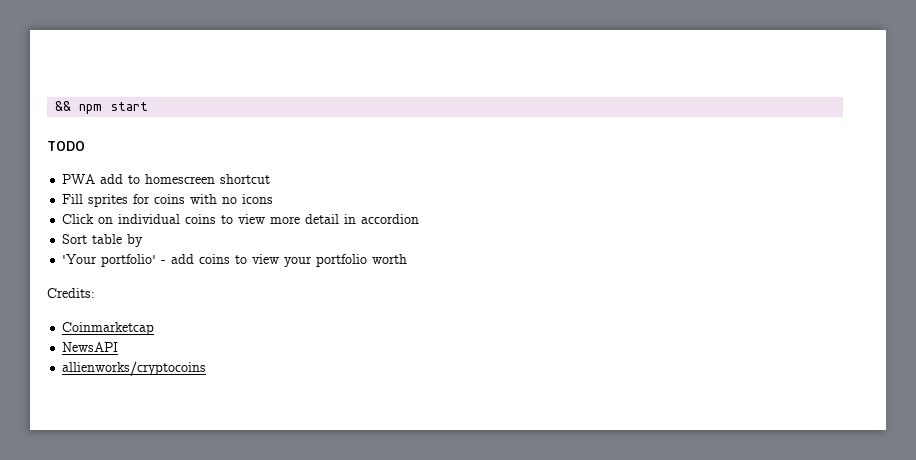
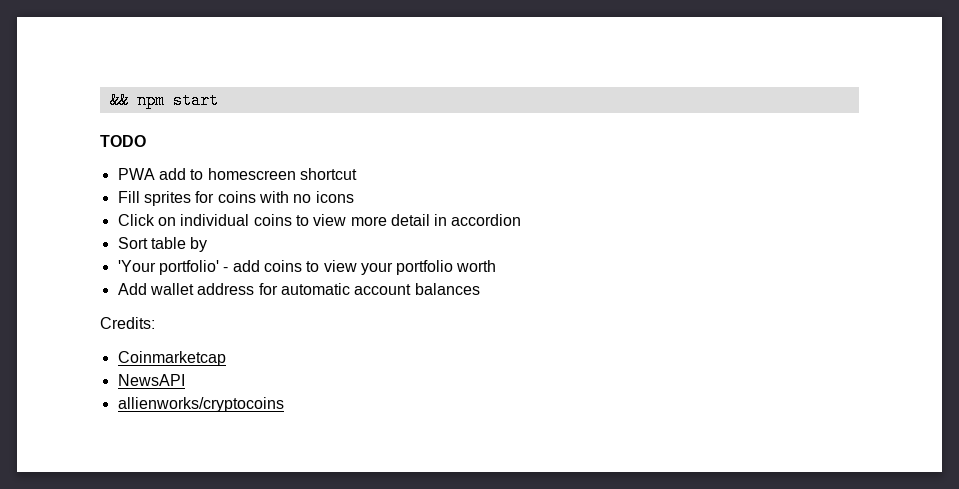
(408, 259) none -> [117,283,480,295] // Add wallet address for automatic account balances

